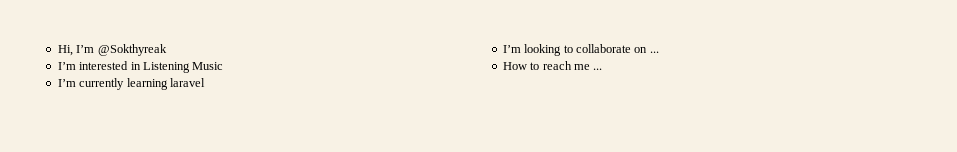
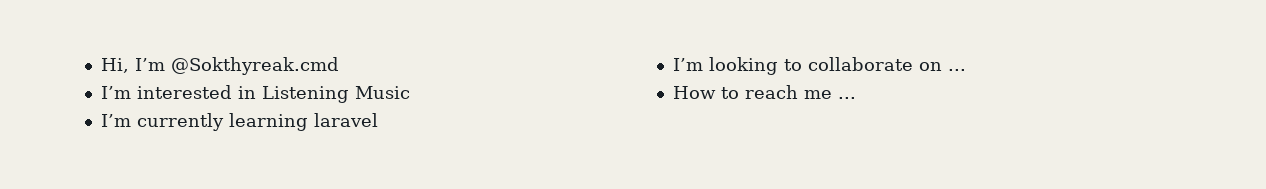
[97,44,167,56] @Sokthyreak -> [170,57,339,75] @Sokthyreak.cmd

